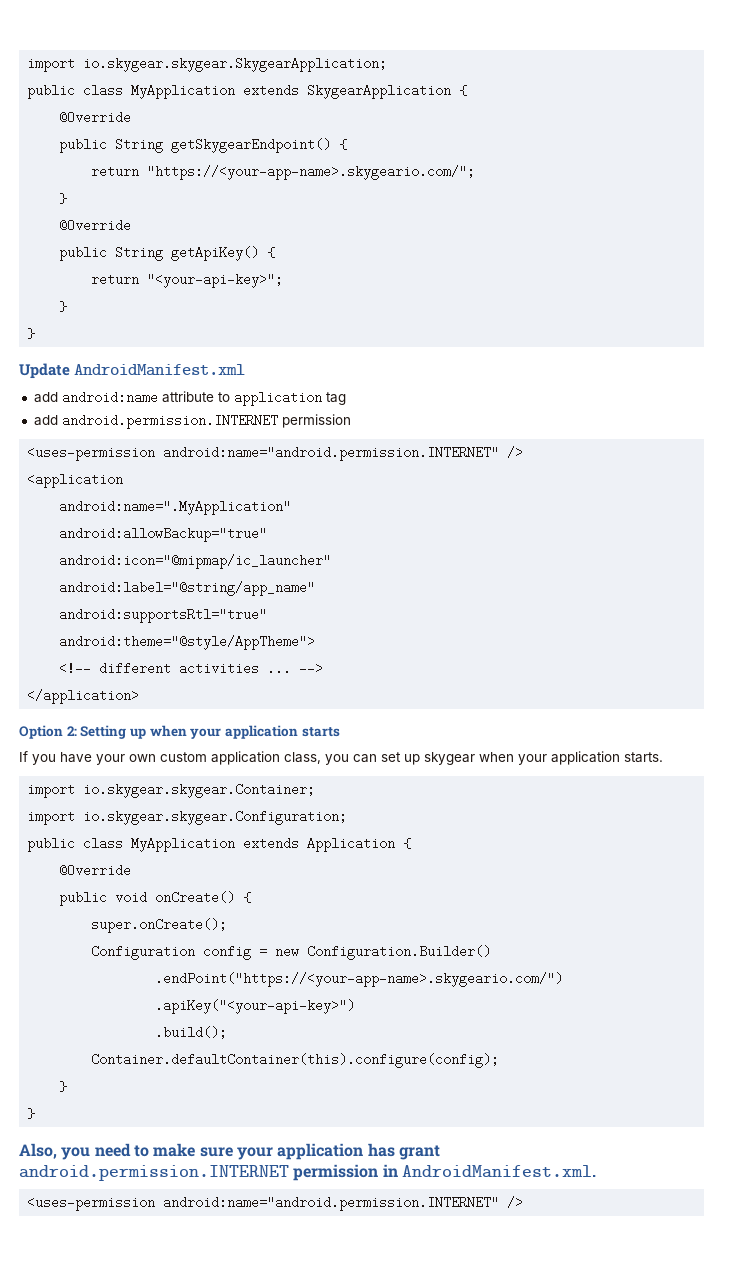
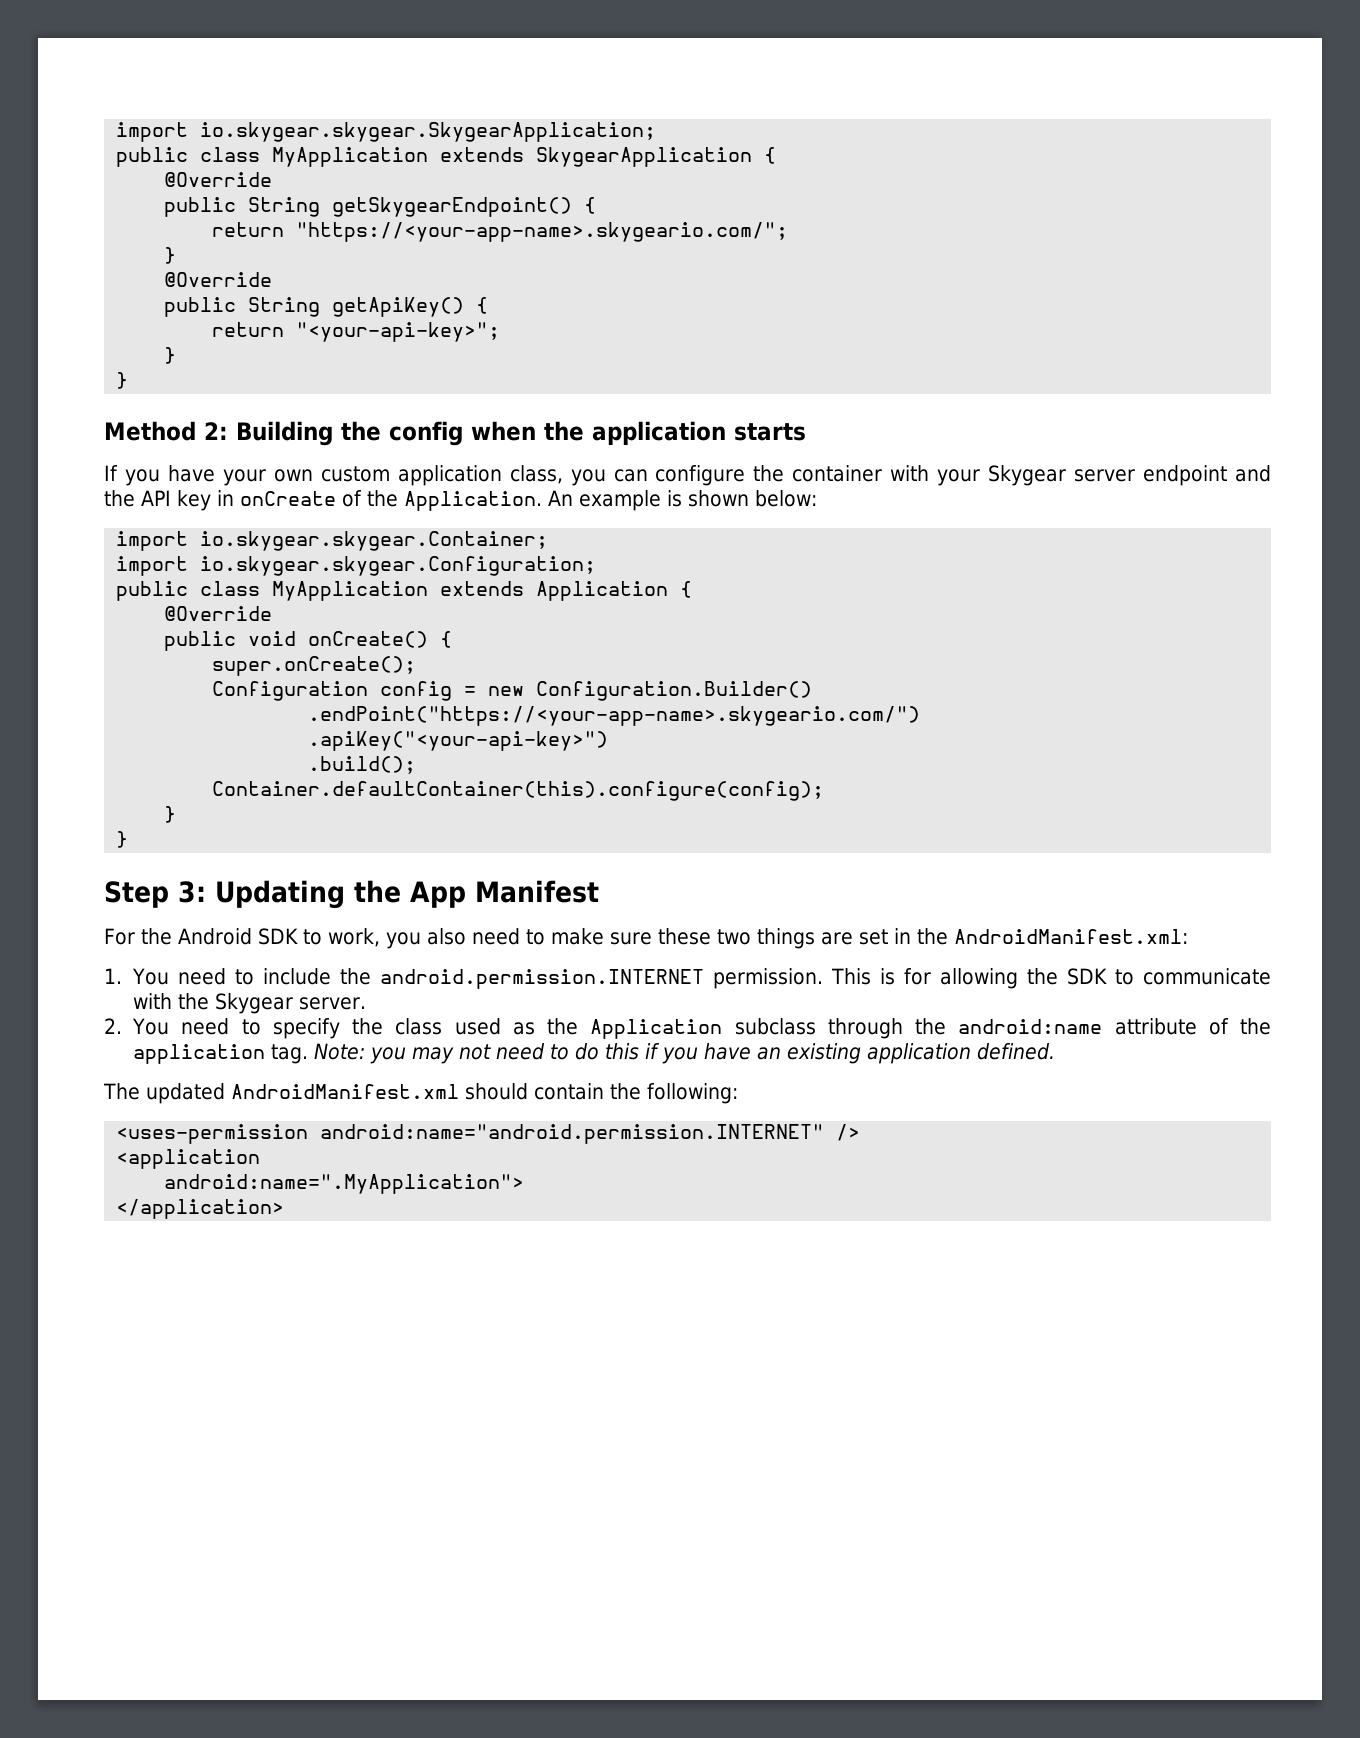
[19,363,246,379] [33,391,346,406] [33,414,351,429] [27,446,524,461] [27,473,124,488] [59,500,292,515] [59,527,268,542] [59,554,332,569] [59,581,316,596] [59,608,268,623] [59,635,316,650] [59,662,324,675] [27,689,140,704] [19,725,222,739] Update AndroidManifest.xml // add android:name attribute to application tag // add android.permission.INTERNET permission // <uses-permission android:name="android.permission.INTERNET" /> // <application // android:name=".MyApplication" // android:allowBackup="true" // android:icon="@mipmap/ic_launcher" // android:label="@string/app_name" // android:supportsRtl="true" // android:theme="@style/AppTheme"> // <!-- different activities ... --> // </application> // Option 2: Setting up when your -> [104,421,584,446] Method 2: Building the config when the
[381,751,663,765] set up skygear when your application starts. -> [655,465,1271,486] [104,490,817,511] configure the container with your Skygear server endpoint and the API key in onCreate of the Application. An example is shown below:
[19,1143,440,1160] [19,1164,596,1181] [27,1196,524,1211] Also, you need to make sure your application has grant android.permission.INTERNET permission in AndroidManifest.xml. // <uses-permission android:name="android.permission.INTERNET" /> -> [104,880,599,909] [104,928,1188,949] [104,968,1272,989] [133,993,367,1014] [104,1018,1271,1039] [133,1043,1056,1064] [103,1083,738,1104] [116,1124,861,1144] [116,1149,261,1169] [164,1174,525,1194] [116,1199,285,1219] Step 3: Updating the App Manifest // For the Android SDK to work, you also need to make sure these two things are set in the AndroidManifest.xml: // 1. You need to include the android.permission.INTERNET permission. This is for allowing the SDK to communicate with the Skygear server. // 2. You need to specify the class used as the Application subclass through the android:name attribute of the application tag. Note: you may not need to do this if you have an existing application defined. // The updated AndroidManifest.xml should contain the following: // <uses-permission android:name="android.permission.INTERNET" /> // <application // android:name=".MyApplication"> // </application>

